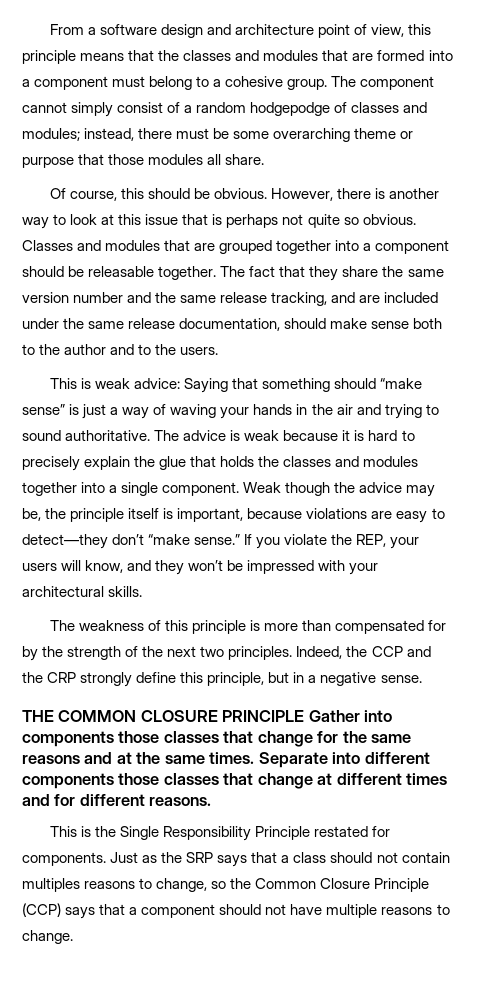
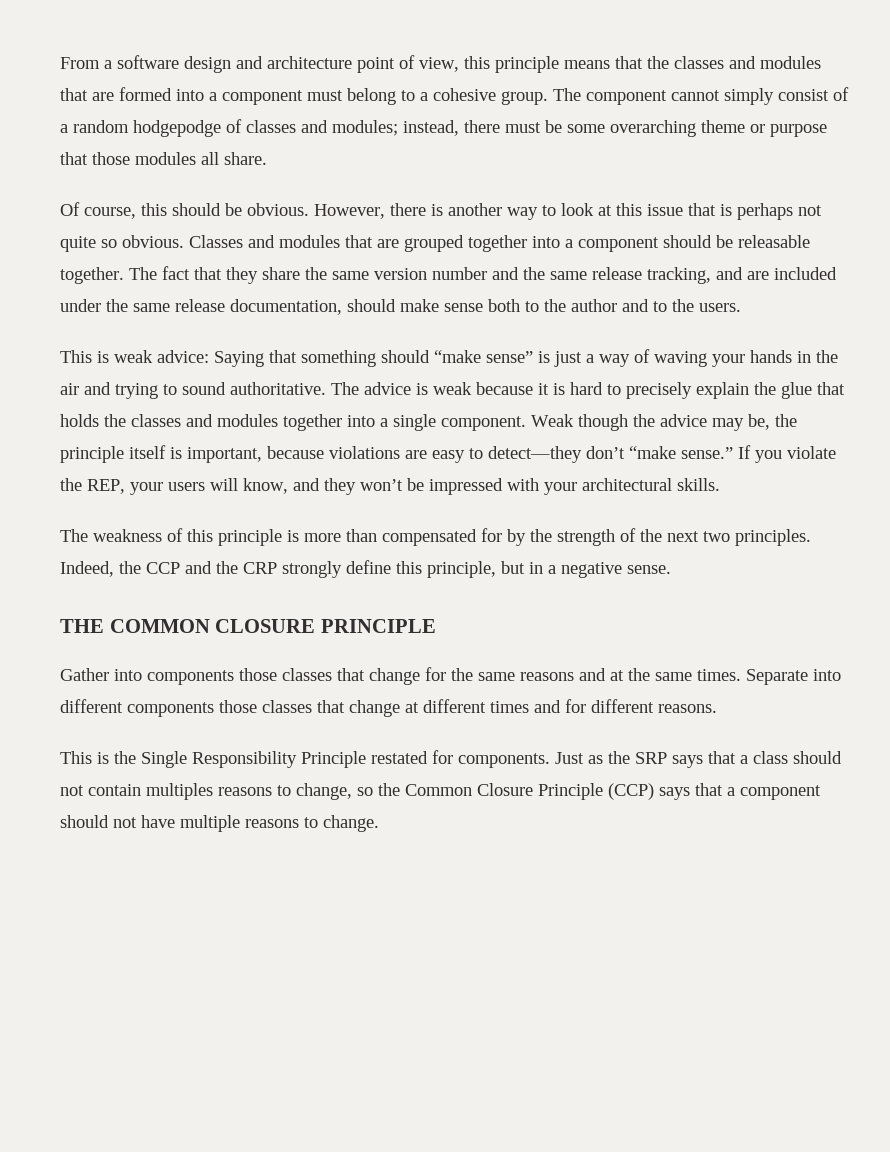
(305, 716) none -> (436, 626) //

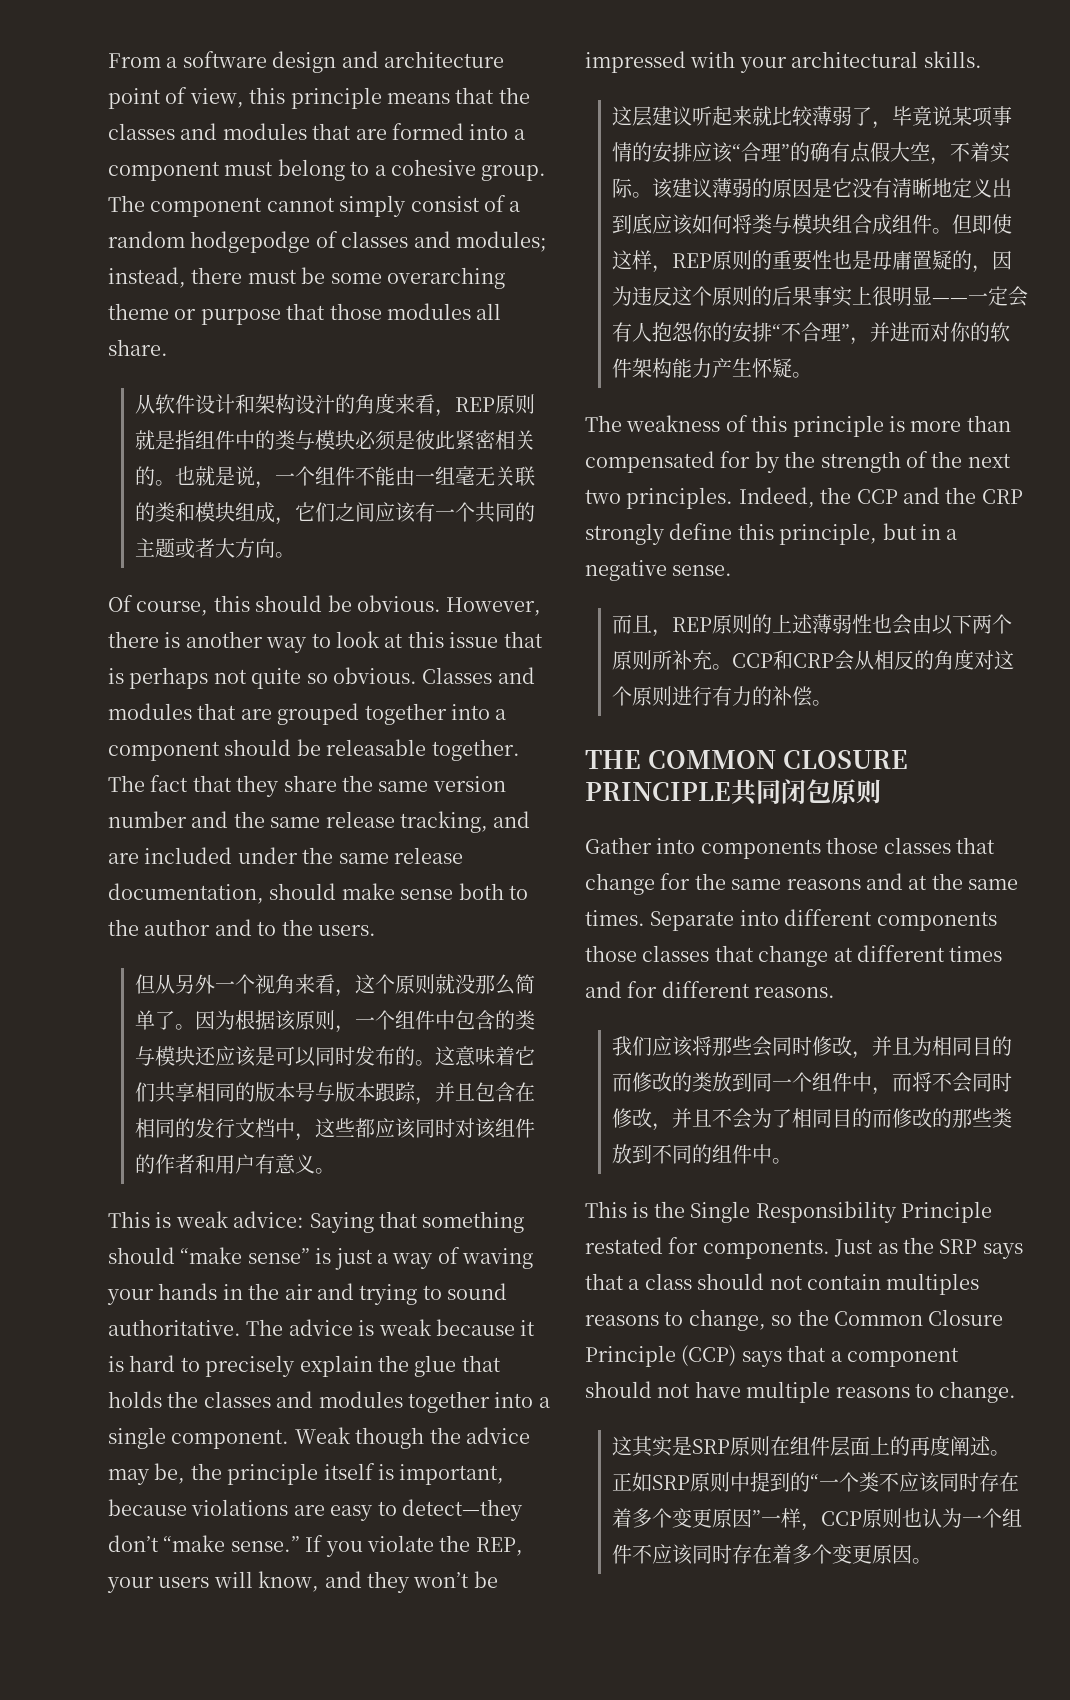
(267, 158) none -> [134,393,535,417] [134,430,535,451] [134,466,535,489] [134,502,535,525] [134,538,295,559] // 从软件设计和架构设汁的角度来看，REP原则就是指组件中的类与模块必须是彼此紧密相关的。也就是说，一个组件不能由一组毫无关联的类和模块组成，它们之间应该有一个共同的主题或者大方向。
(741, 307) none -> [134,974,535,997] [134,1010,535,1033] [134,1046,535,1067] [134,1082,535,1105] [134,1118,535,1141] [134,1154,335,1174] // 但从另外一个视角来看，这个原则就没那么简单了。因为根据该原则，一个组件中包含的类与模块还应该是可以同时发布的。这意味着它们共享相同的版本号与版本跟踪，并且包含在相同的发行文档中，这些都应该同时对该组件的作者和用户有意义。
(720, 484) none -> [611,106,1012,129] [611,142,1010,165] [611,178,1012,199] [611,214,1012,235] [611,250,1012,273] [611,286,1028,307] [611,322,1010,345] [611,358,812,378] // 这层建议听起来就比较薄弱了，毕竟说某项事情的安排应该“合理”的确有点假大空，不着实际。该建议薄弱的原因是它没有清晰地定义出到底应该如何将类与模块组合成组件。但即使这样，REP原则的重要性也是毋庸置疑的，因为违反这个原则的后果事实上很明显——一定会有人抱怨你的安排“不合理”，并进而对你的软件架构能力产生怀疑。
(671, 569) none -> [611,614,1012,637] [611,649,1014,671] [611,686,832,707] // 而且，REP原则的上述薄弱性也会由以下两个原则所补充。CCP和CRP会从相反的角度对这个原则进行有力的补偿。
(436, 626) none -> [731,779,881,806] 共同闭包原则
(717, 708) none -> [611,1036,1012,1059] [611,1072,1012,1095] [611,1108,1012,1131] [611,1144,792,1164] // 我们应该将那些会同时修改，并且为相同目的而修改的类放到同一个组件中，而将不会同时修改，并且不会为了相同目的而修改的那些类放到不同的组件中。
(379, 823) none -> [611,1435,1010,1457] [611,1472,1019,1493] [611,1508,1022,1531] [611,1544,932,1565] // 这其实是SRP原则在组件层面上的再度阐述。正如SRP原则中提到的“一个类不应该同时存在着多个变更原因”一样，CCP原则也认为一个组件不应该同时存在着多个变更原因。

